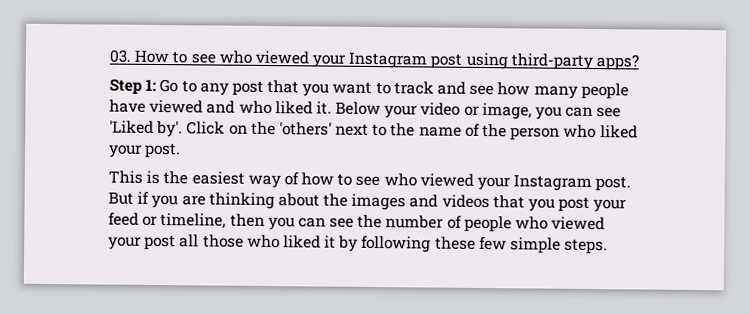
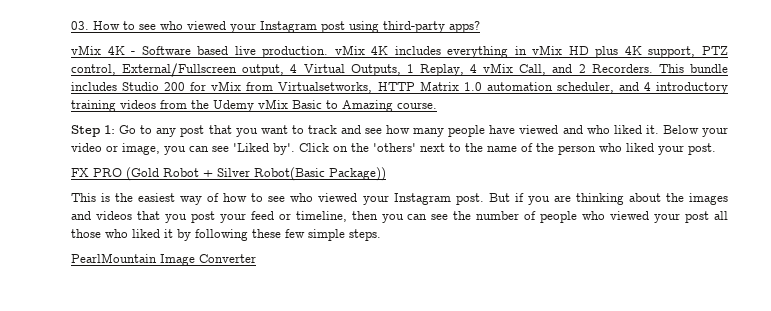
(640, 62) none -> [71,45,728,58] [71,63,728,77] [71,81,728,94] [71,99,437,112] // vMix 4K - Software based live production. vMix 4K includes everything in vMix HD plus 4K support, PTZ control, External/Fullscreen output, 4 Virtual Outputs, 1 Replay, 4 vMix Call, and 2 Recorders. This bundle includes Studio 200 for vMix from Virtualsetworks, HTTP Matrix 1.0 automation scheduler, and 4 introductory training videos from the Udemy vMix Basic to Amazing course.
(182, 150) none -> [71,167,386,181] // FX PRO (Gold Robot + Silver Robot(Basic Package))
(609, 246) none -> [71,253,256,266] // PearlMountain Image Converter

